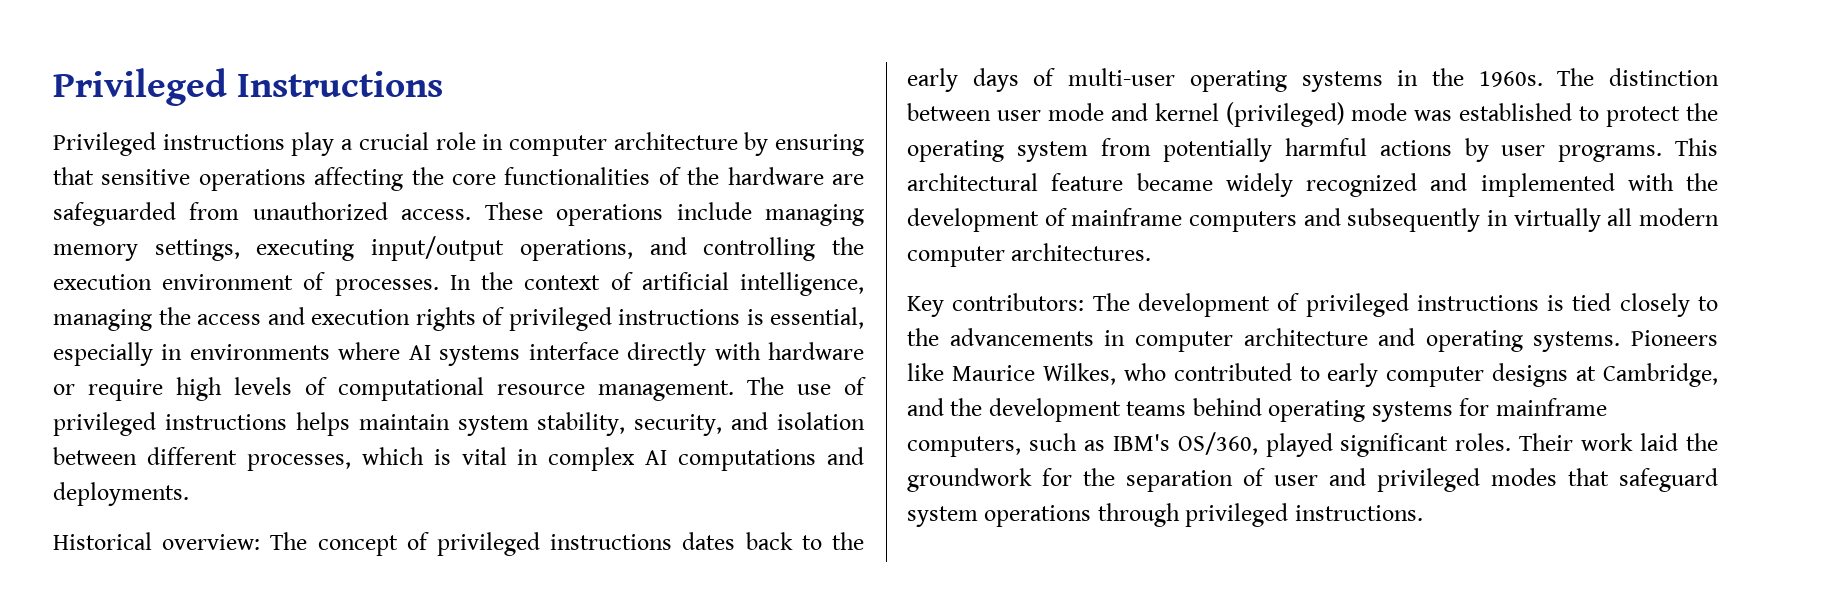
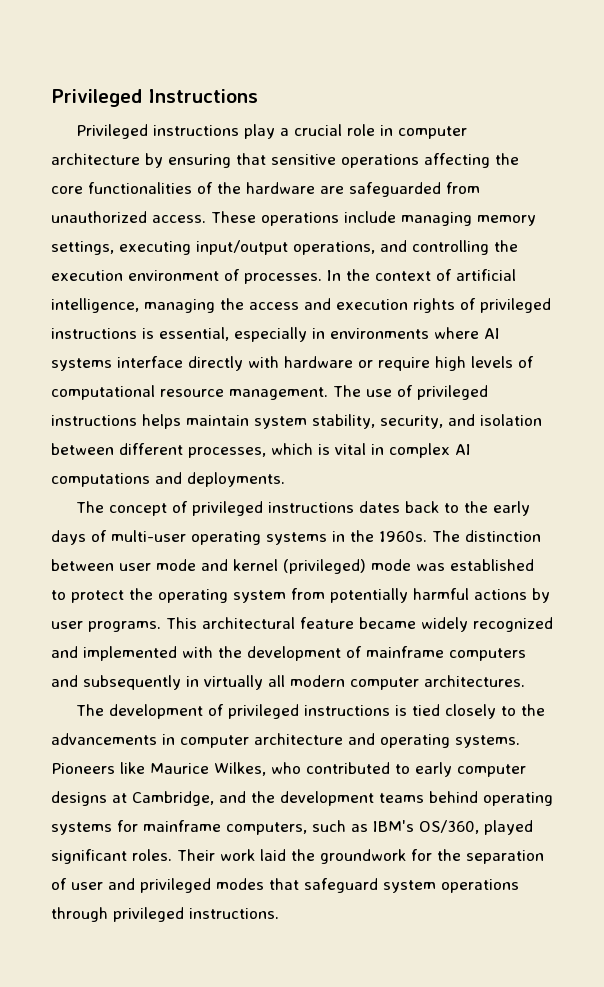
[53,532,261,550] Historical overview: -> (285, 479) none
[907,293,1085,317] Key contributors: -> (525, 681) none

